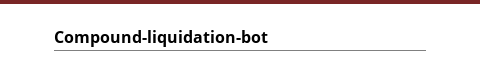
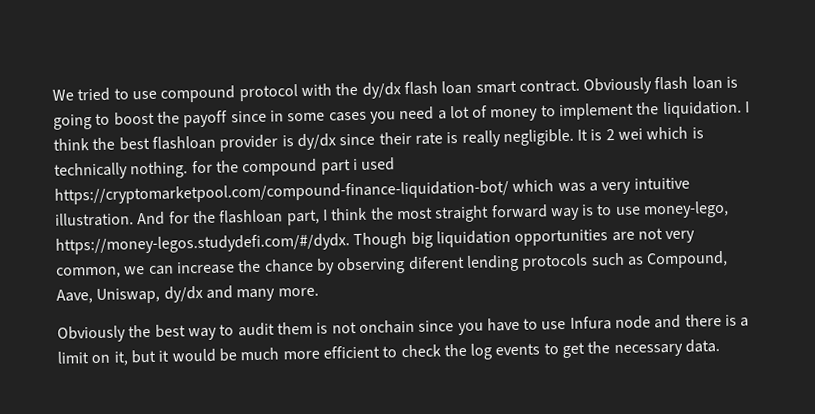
[54,30,268,47] Compound-liquidation-bot -> [52,75,739,103] [53,100,751,130] [53,126,704,152] [54,157,396,180] [54,177,690,205] [55,200,730,227] [55,228,696,255] [56,250,729,279] [56,285,319,304] [57,313,750,343] [57,339,721,366] We tried to use compound protocol with the dy/dx flash loan smart contract. Obviously flash loan is going to boost the payoff since in some cases you need a lot of money to implement the liquidation. I think the best flashloan provider is dy/dx since their rate is really negligible. It is 2 wei which is technically nothing. for the compound part i used https://cryptomarketpool.com/compound-finance-liquidation-bot/ which was a very intuitive illustration. And for the flashloan part, I think the most straight forward way is to use money-lego, https://money-legos.studydefi.com/#/dydx. Though big liquidation opportunities are not very common, we can increase the chance by observing diferent lending protocols such as Compound, Aave, Uniswap, dy/dx and many more. // Obviously the best way to audit them is not onchain since you have to use Infura node and there is a limit on it, but it would be much more efficient to check the log events to get the necessary data.

